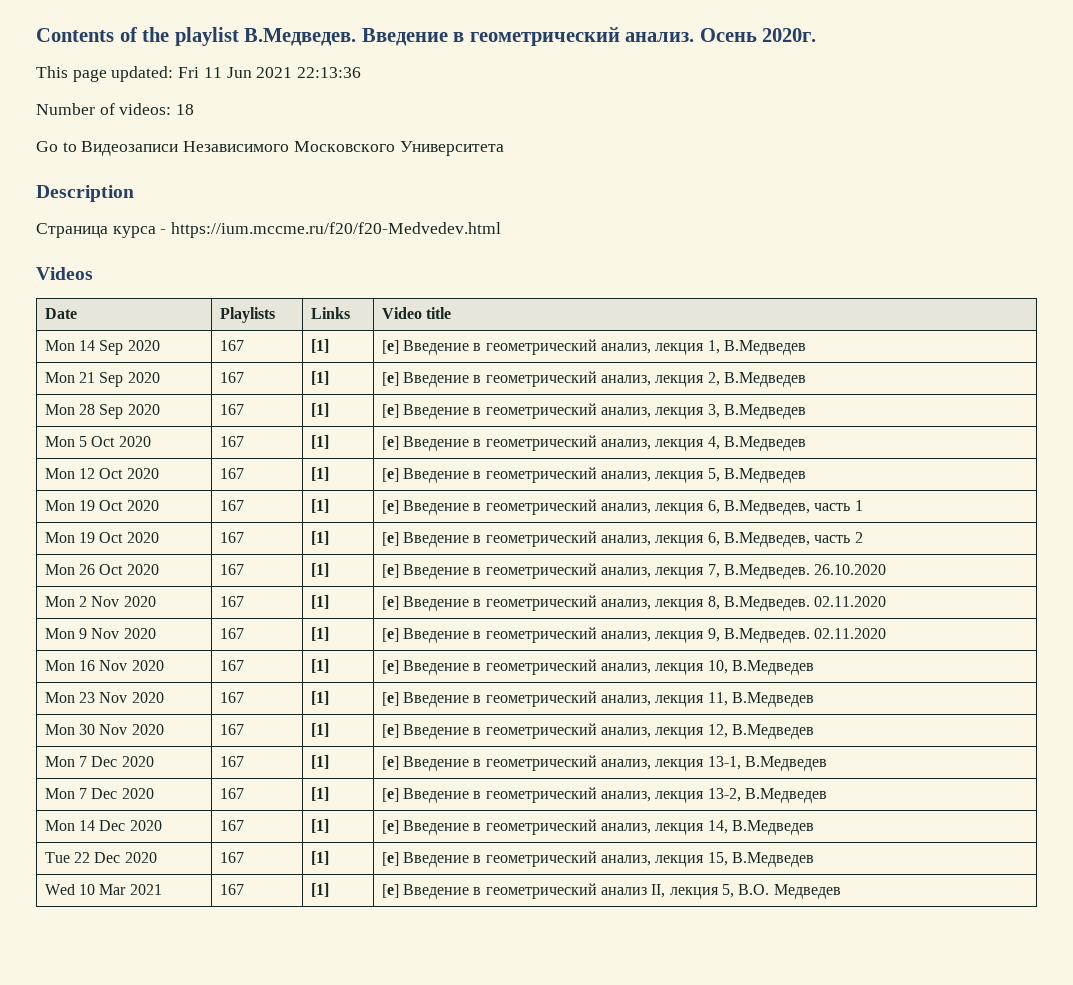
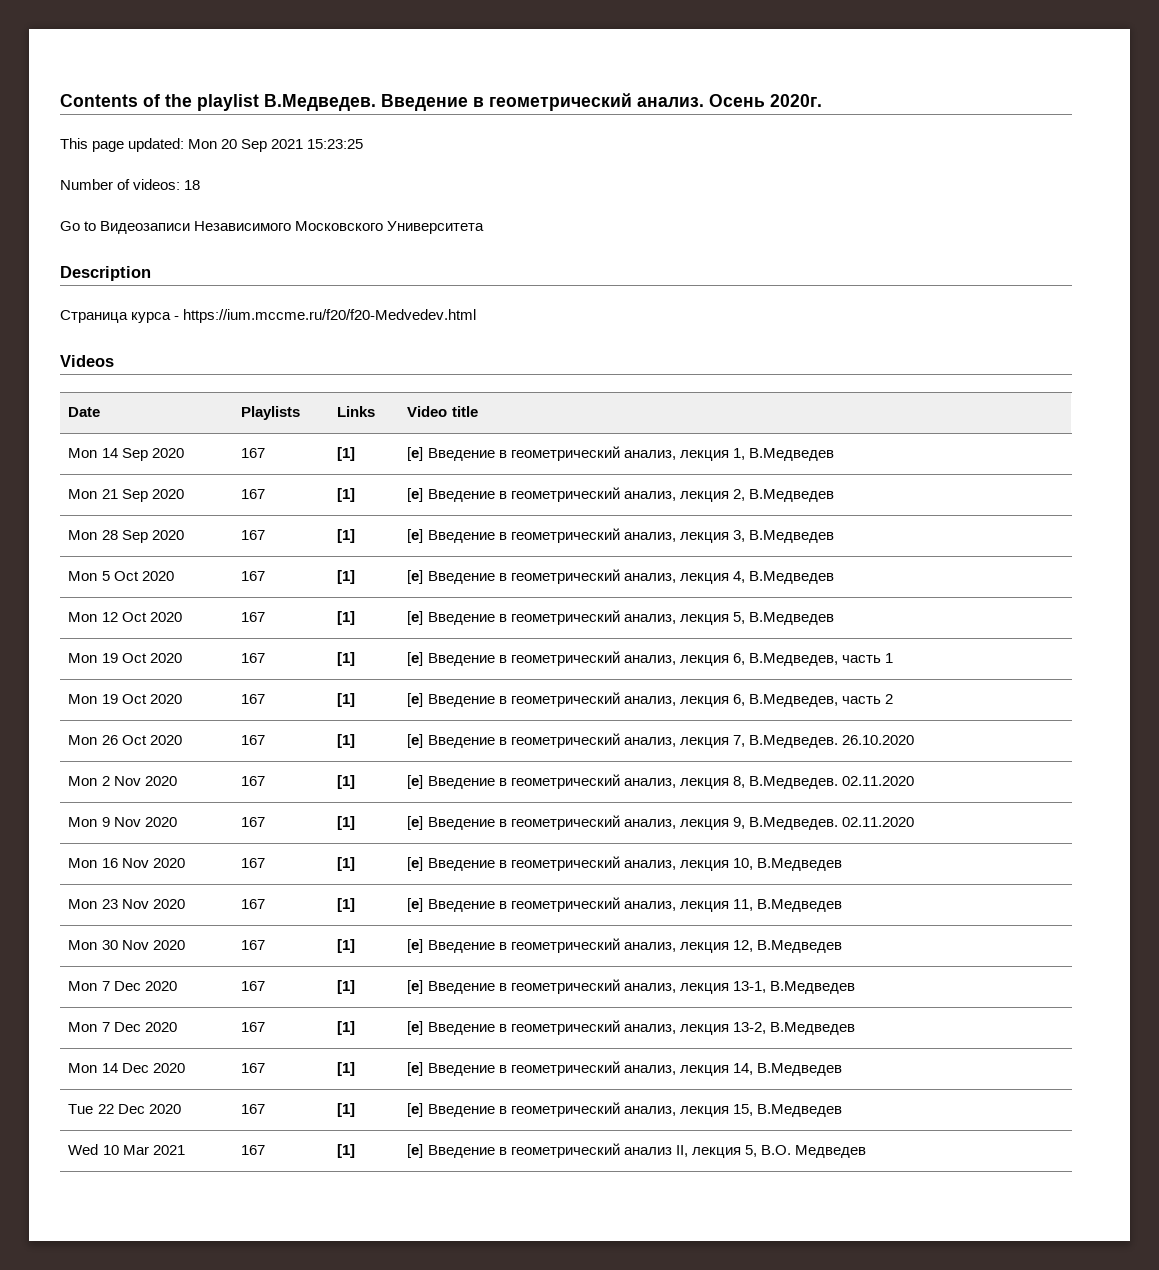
[178,67,362,78] Fri 11 Jun 2021 22:13:36 -> [188,139,364,152] Mon 20 Sep 2021 15:23:25

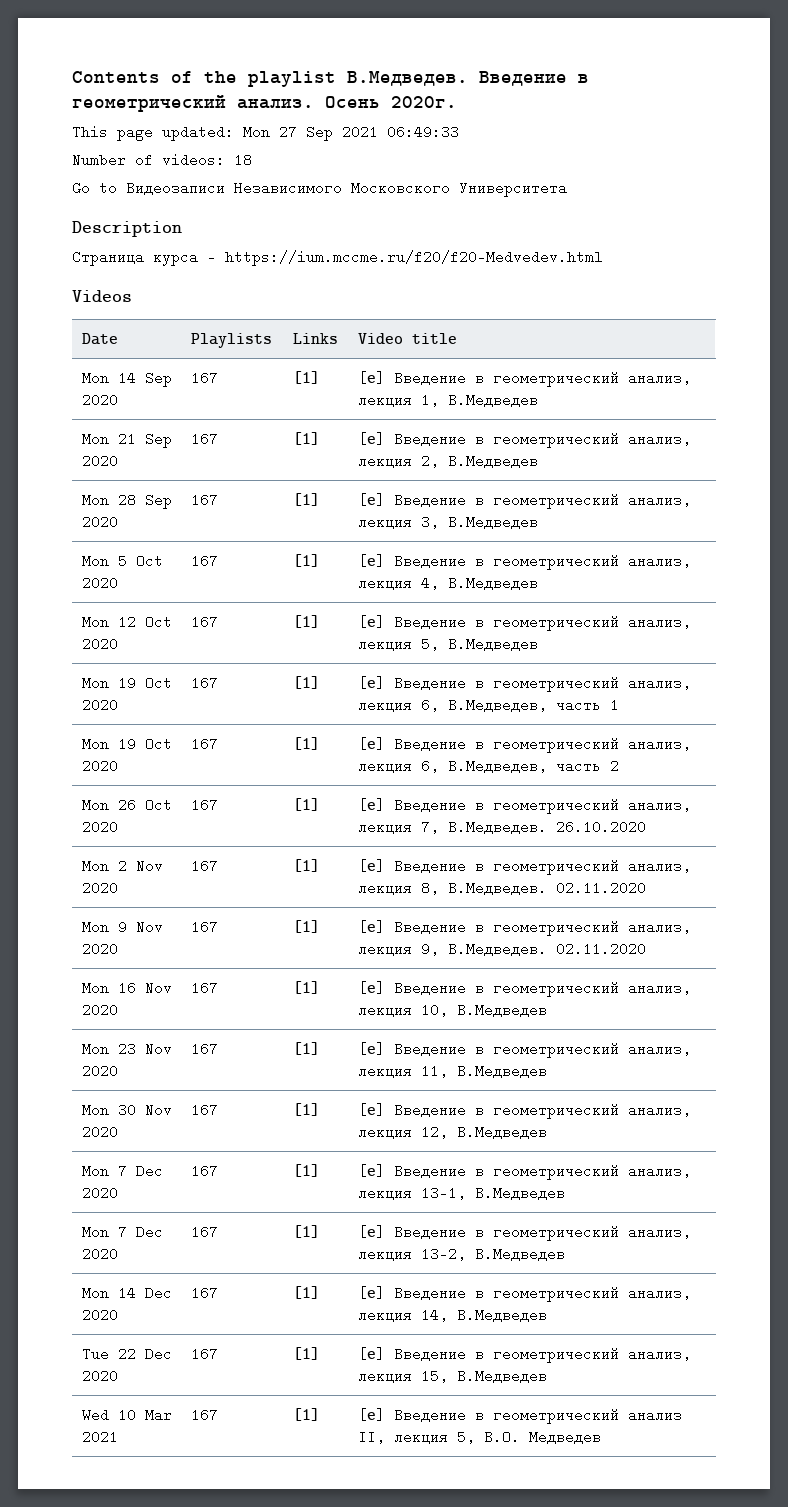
[221,139,238,149] 20 -> [279,125,297,139] 27
[307,139,364,149] 15:23:25 -> [387,125,459,139] 06:49:33

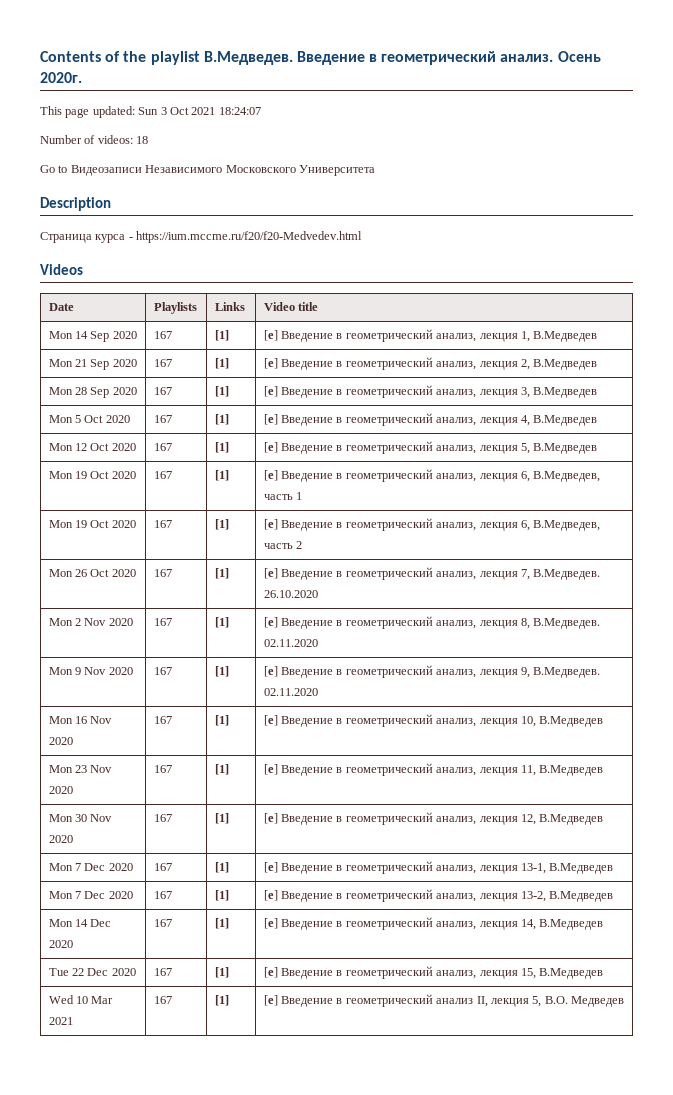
[243,125,459,141] Mon 27 Sep 2021 06:49:33 -> [138,107,261,115] Sun 3 Oct 2021 18:24:07

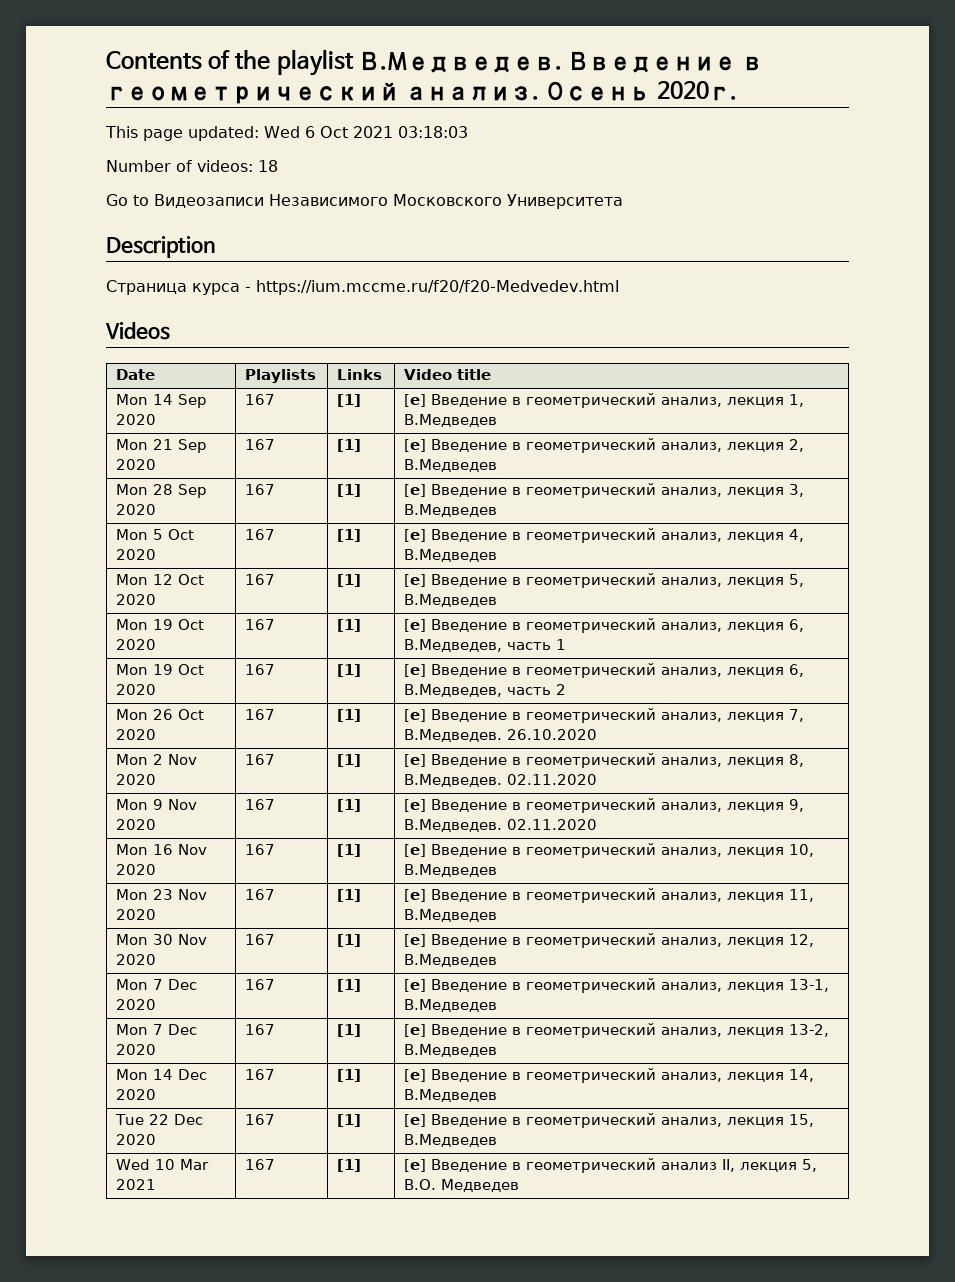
[138,107,167,115] Sun 3 -> [264,126,315,138] Wed 6
[218,107,261,115] 18:24:07 -> [397,126,468,138] 03:18:03

